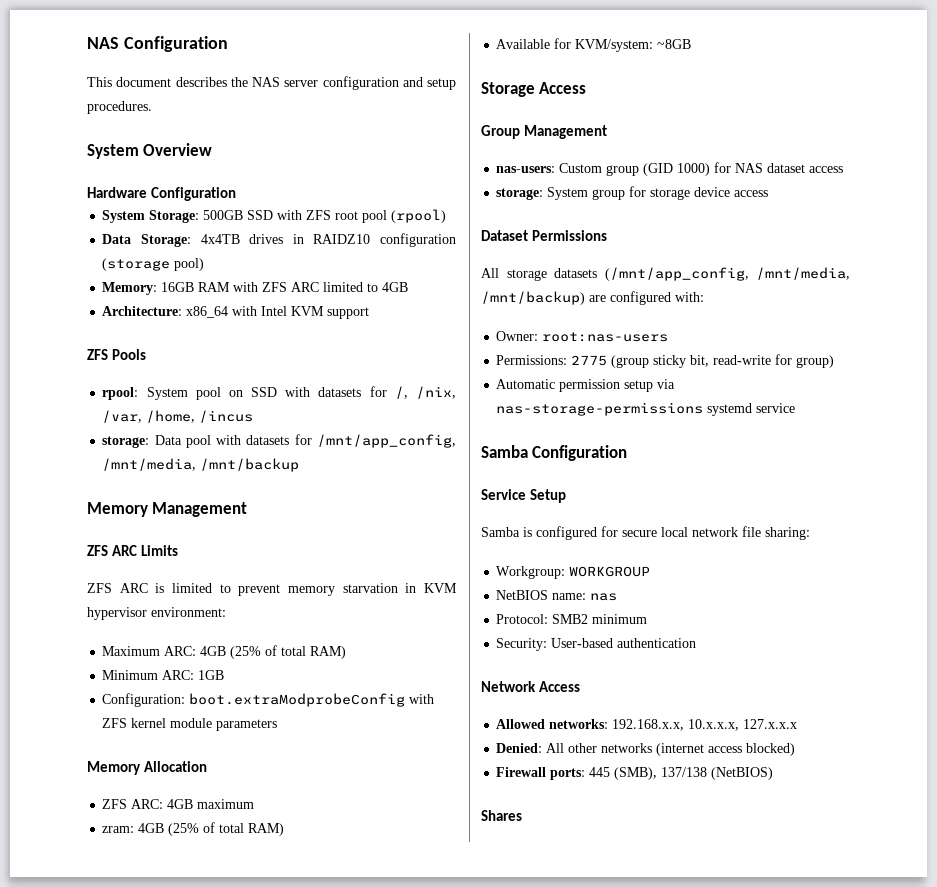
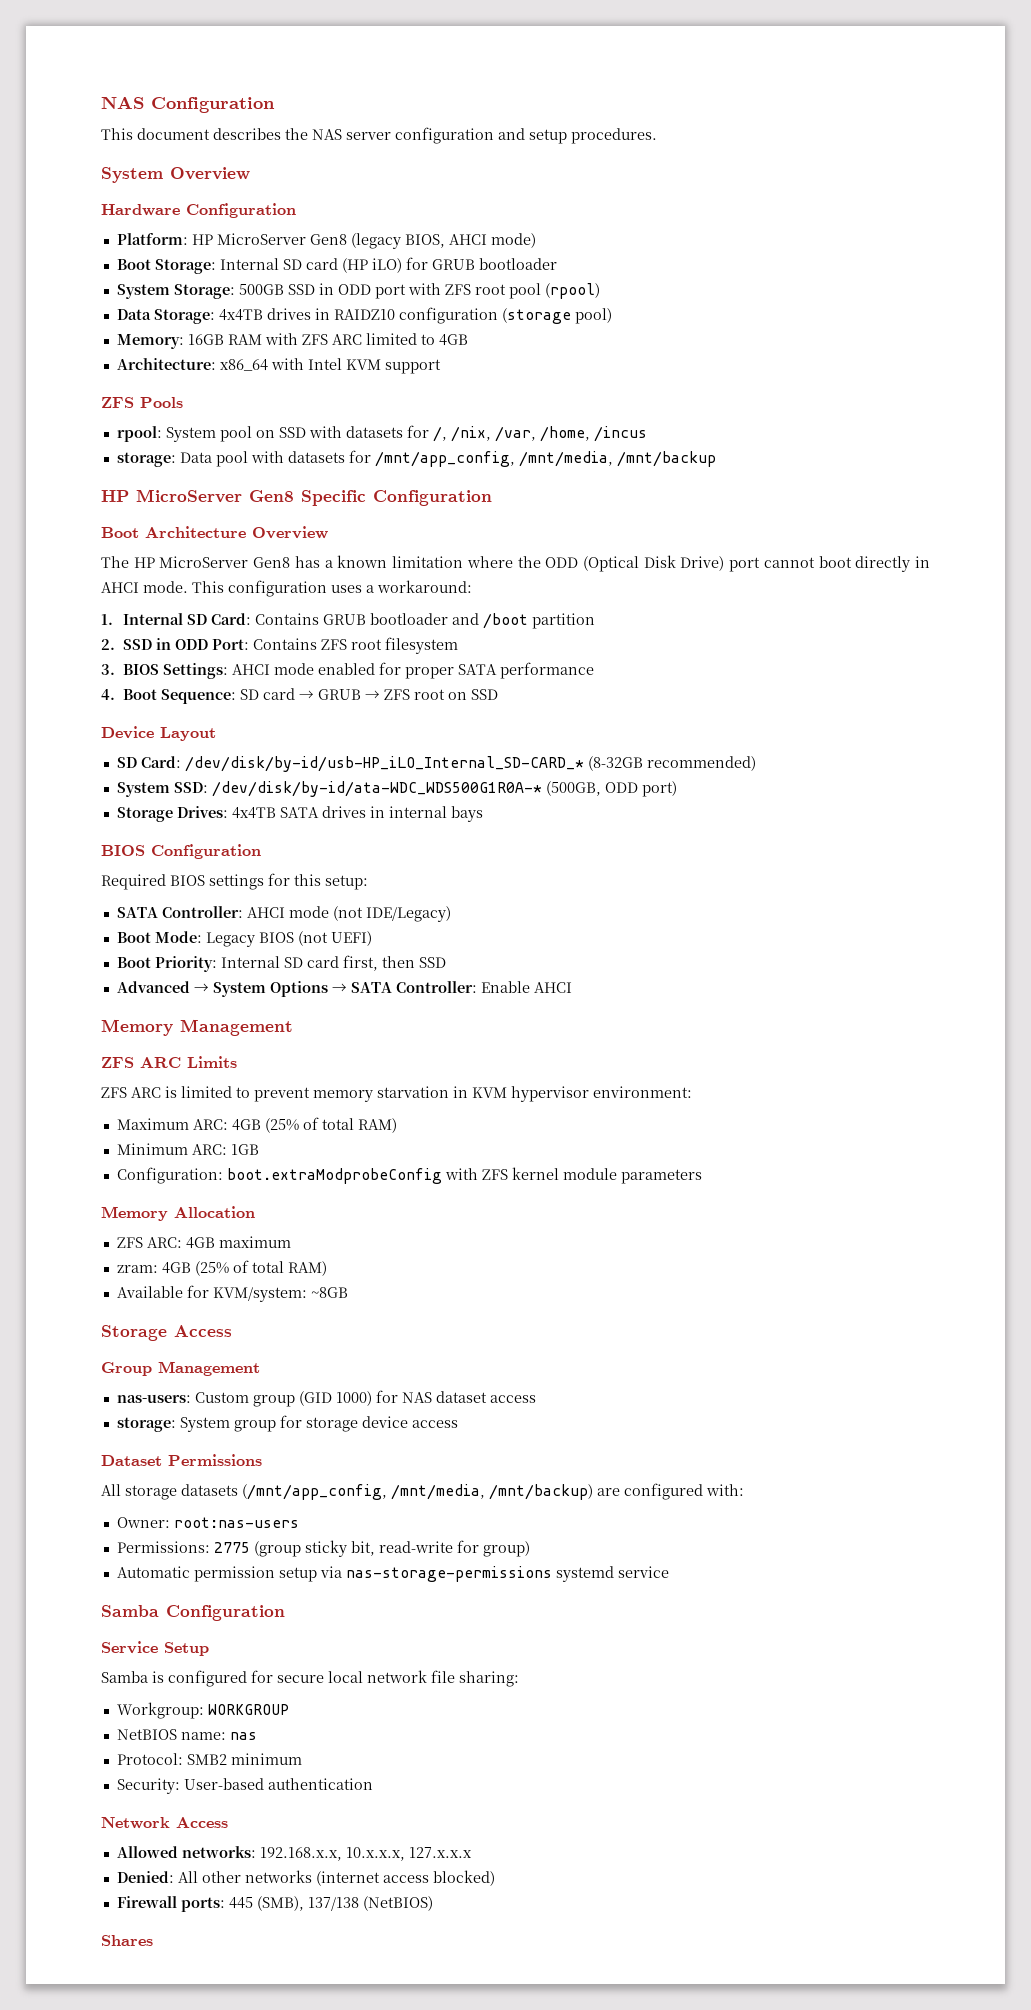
(237, 194) none -> [116,233,536,249] [116,257,557,274] // Platform: HP MicroServer Gen8 (legacy BIOS, AHCI mode) // Boot Storage: Internal SD card (HP iLO) for GRUB bootloader
(274, 215) none -> [318,283,406,299] in ODD port
(300, 465) none -> [101,489,492,506] [101,526,328,539] [101,555,930,572] [101,580,472,597] [101,613,596,629] [101,637,459,654] [101,662,595,679] [101,688,499,704] [101,726,216,741] [116,756,756,772] [116,781,677,797] [116,806,483,822] [101,844,261,859] [101,873,368,890] [116,906,451,922] [116,931,372,947] [116,955,446,972] [116,981,572,997] // HP MicroServer Gen8 Specific Configuration // Boot Architecture Overview // The HP MicroServer Gen8 has a known limitation where the ODD (Optical Disk Drive) port cannot boot directly in AHCI mode. This configuration uses a workaround: // 1. Internal SD Card: Contains GRUB bootloader and /boot partition // 2. SSD in ODD Port: Contains ZFS root filesystem // 3. BIOS Settings: AHCI mode enabled for proper SATA performance // 4. Boot Sequence: SD card → GRUB → ZFS root on SSD // Device Layout // SD Card: /dev/disk/by-id/usb-HP_iLO_Internal_SD-CARD_* (8-32GB recommended) // System SSD: /dev/disk/by-id/ata-WDC_WDS500G1R0A-* (500GB, ODD port) // Storage Drives: 4x4TB SATA drives in internal bays // BIOS Configuration // Required BIOS settings for this setup: // SATA Controller: AHCI mode (not IDE/Legacy) // Boot Mode: Legacy BIOS (not UEFI) // Boot Priority: Internal SD card first, then SSD // Advanced → System Options → SATA Controller: Enable AHCI

